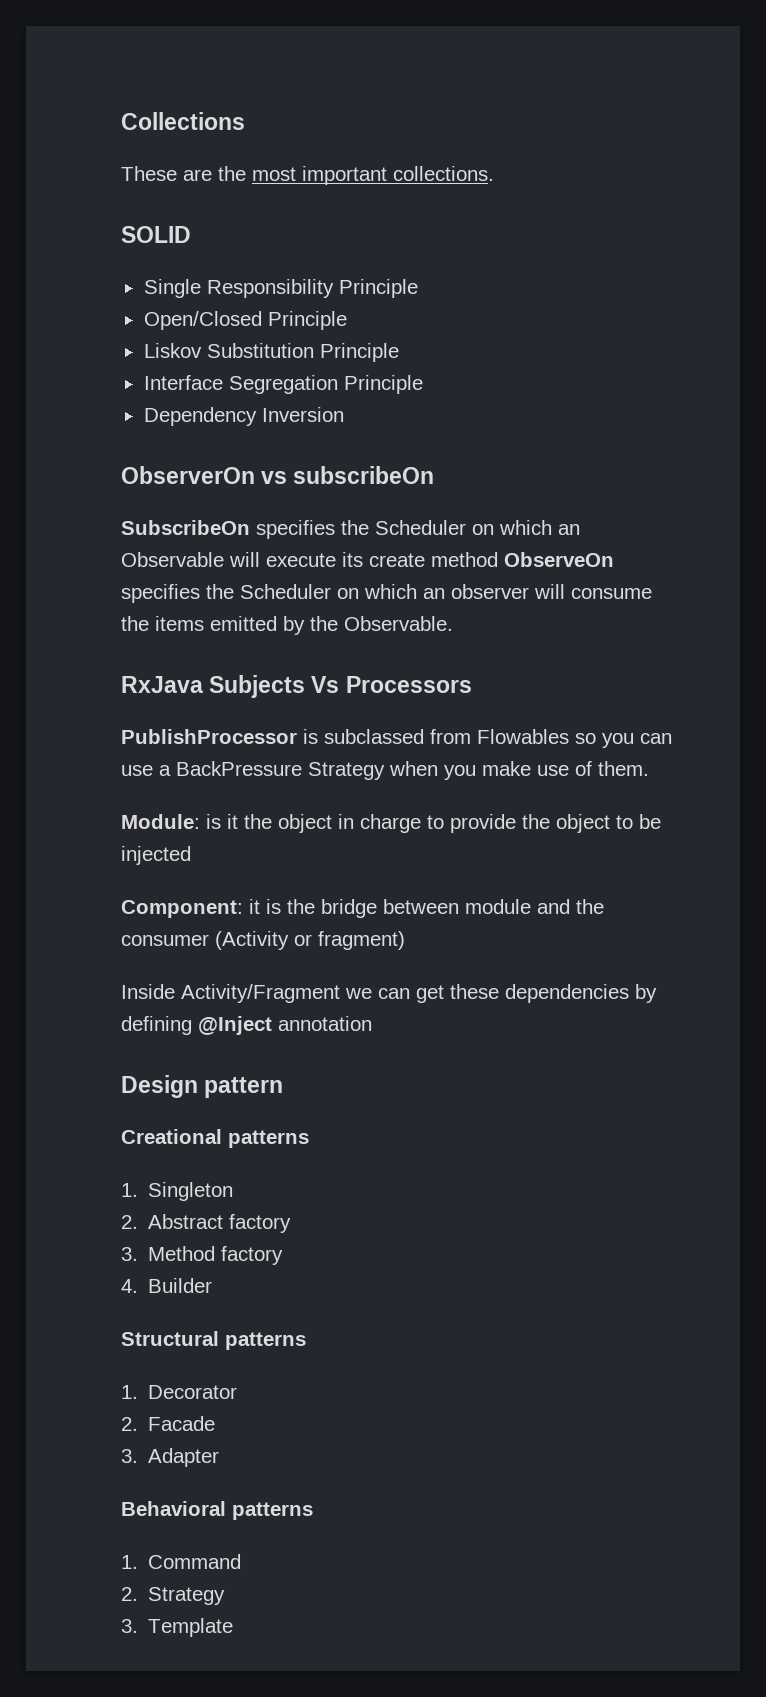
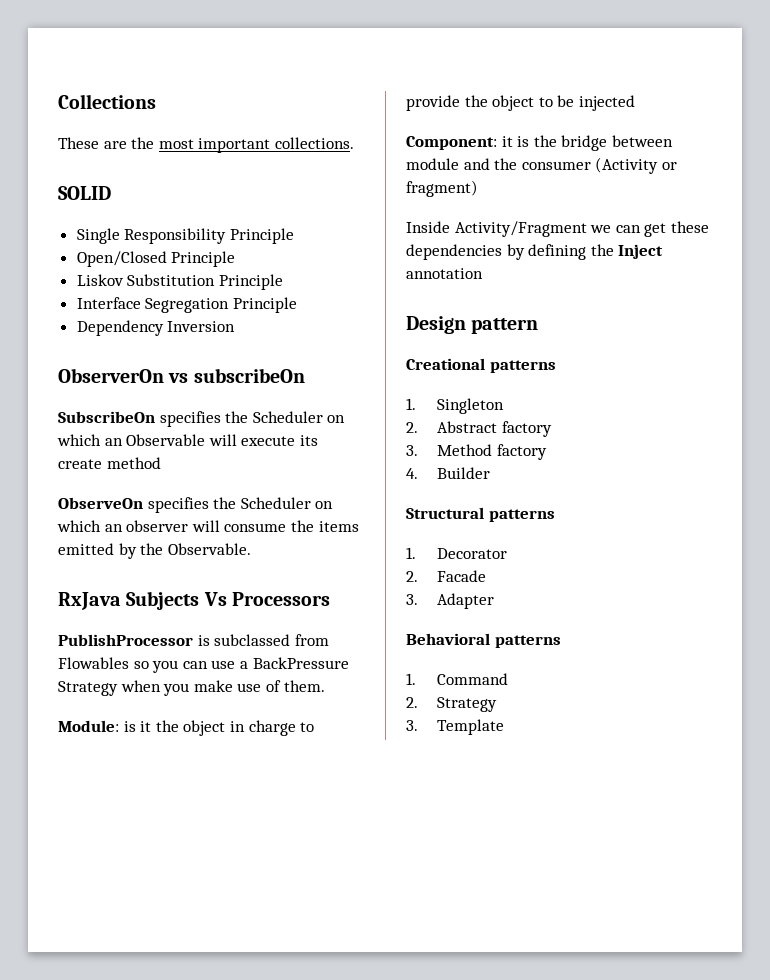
(498, 559) none -> (161, 463) //
[198,1016,272,1035] @Inject -> [590,244,664,259] the Inject

